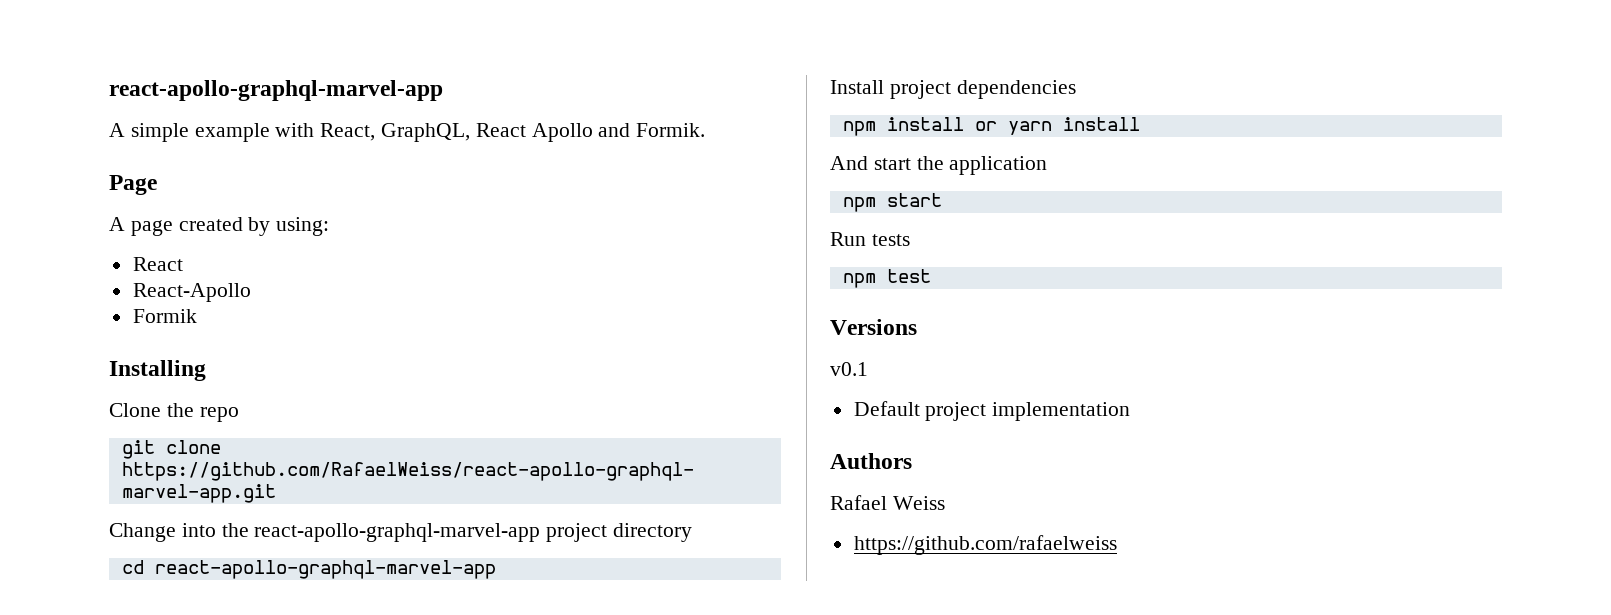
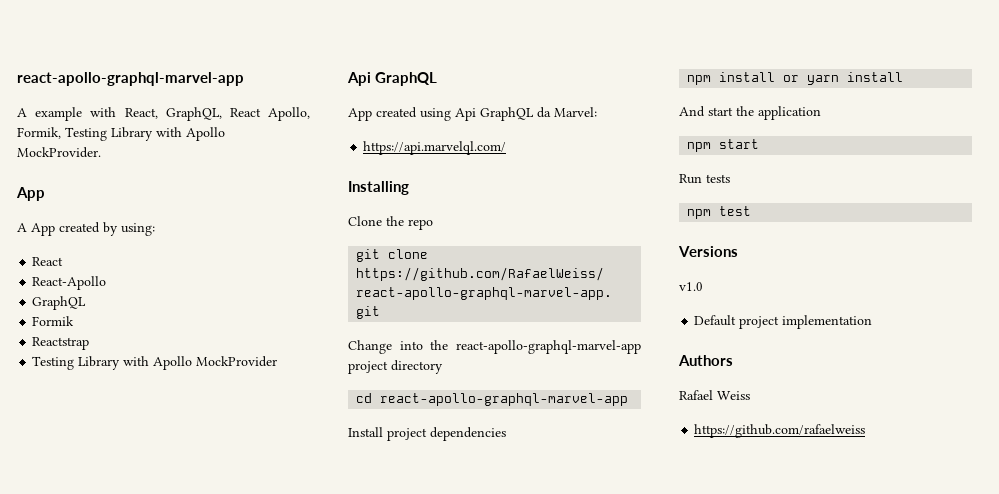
[130,123,189,142] simple -> (27, 112) none
[531,123,706,142] [109,175,157,195] [109,217,173,236] Apollo and Formik. // Page // A page -> [268,107,310,121] [17,127,225,141] [17,147,101,158] [16,187,45,201] [17,223,55,236] Apollo, Formik, Testing Library with Apollo MockProvider. // App // A App
(251, 292) none -> [32,296,87,310] // GraphQL
(197, 316) none -> [32,337,90,350] [32,356,278,370] [347,72,437,86] [348,107,597,121] [363,141,507,155] // Reactstrap // Testing Library with Apollo MockProvider // Api GraphQL // App created using Api GraphQL da Marvel: // https://api.marvelql.com/
[830,362,868,376] v0.1 -> [679,282,703,291] v1.0

